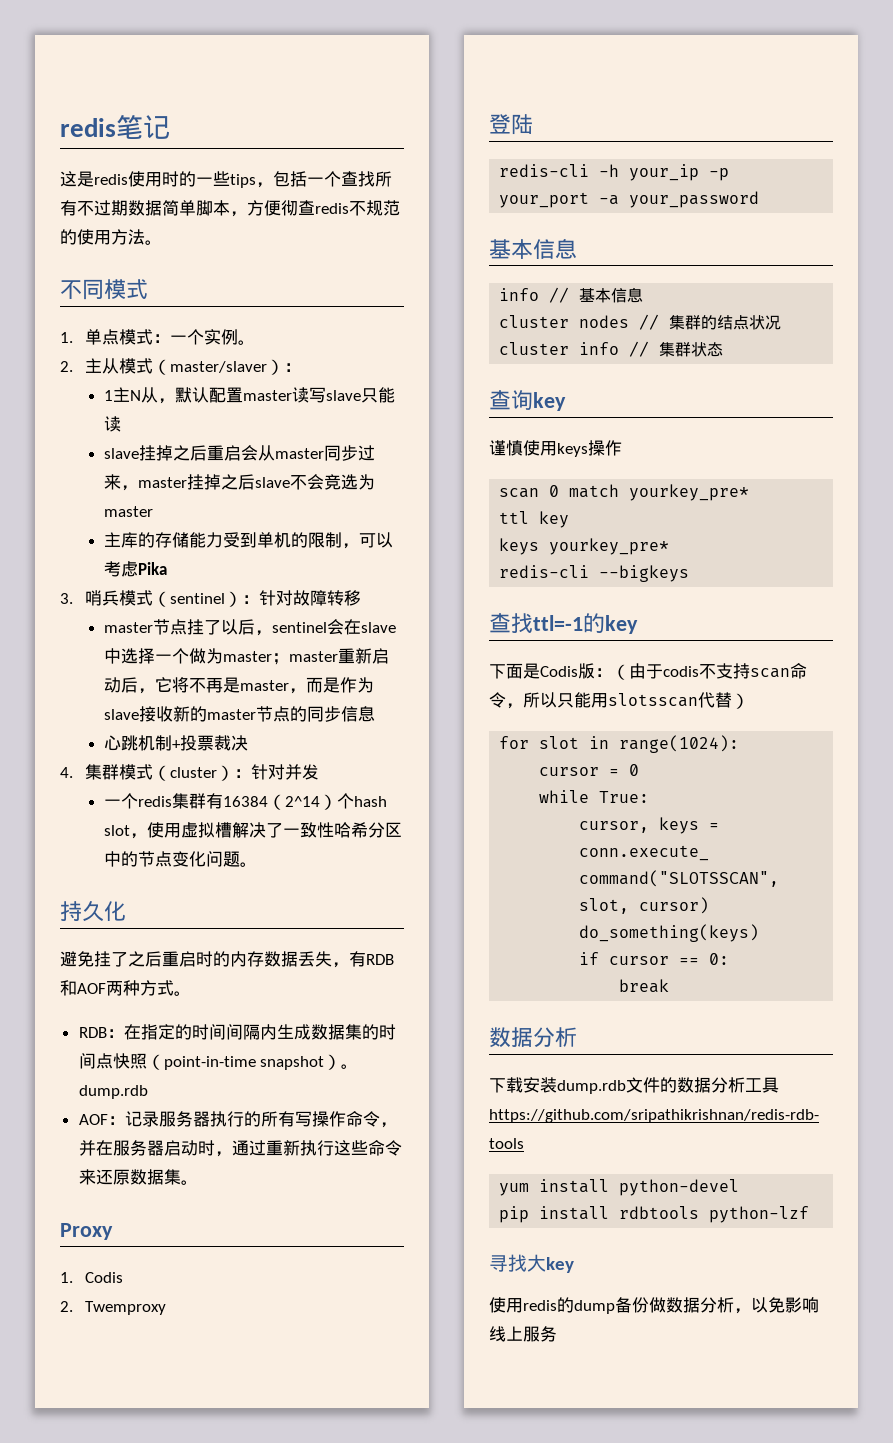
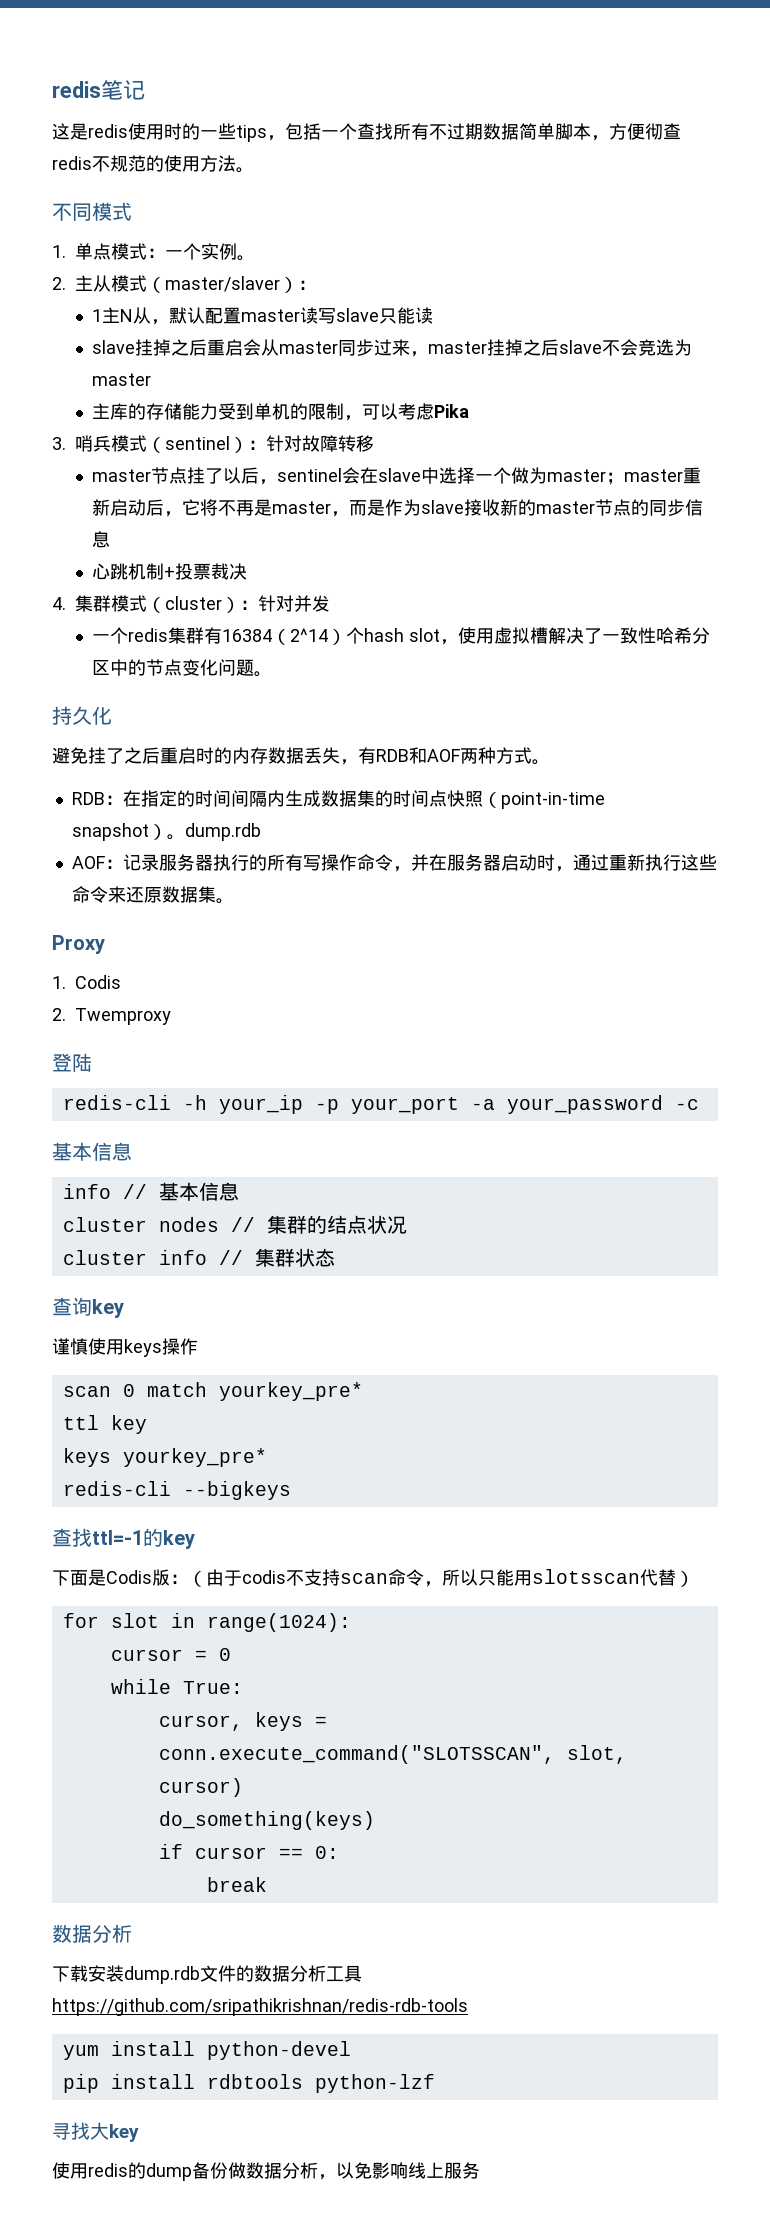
(760, 199) none -> [674,1099,699,1110] -c

